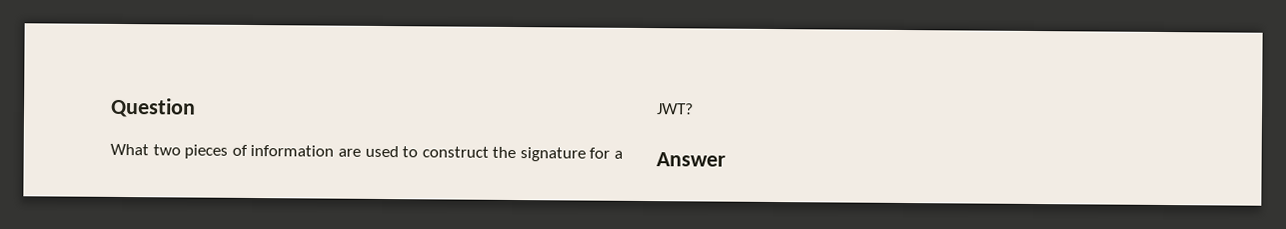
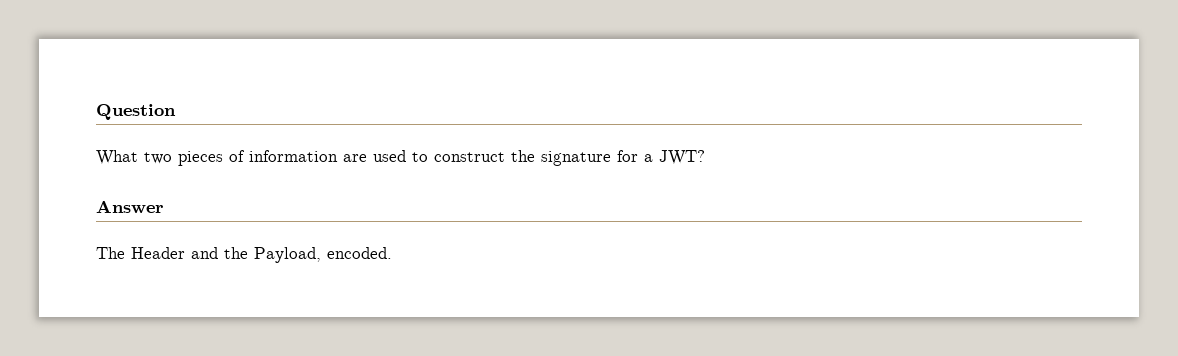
(726, 159) none -> [96,247,392,263] // The Header and the Payload, encoded.

